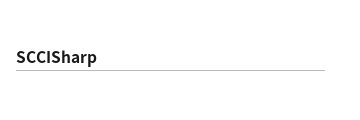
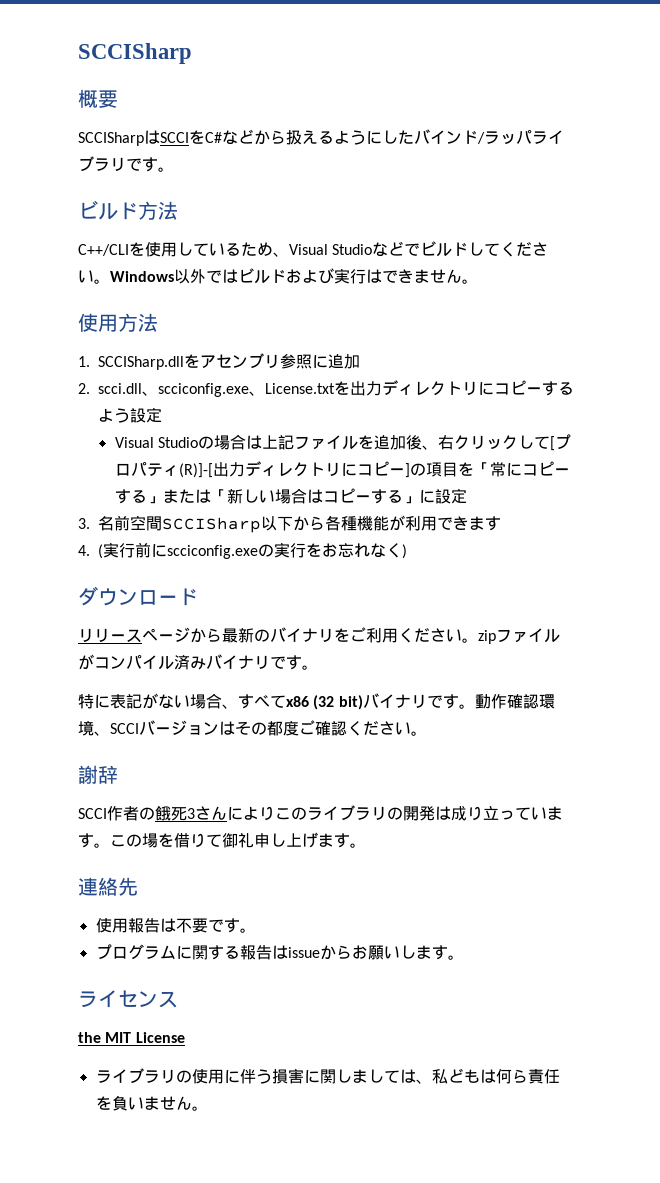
[16,50,97,67] SCCISharp -> [78,43,192,64] [78,89,118,108] [78,129,564,146] [78,156,174,172] [78,200,178,220] [78,241,549,257] [78,268,478,284] [78,313,158,332] [78,353,360,370] [78,380,574,397] [98,407,162,423] [114,434,572,451] [114,461,570,478] [114,488,467,504] [78,515,501,533] [78,542,407,559] [78,586,198,606] [78,627,560,644] [78,654,318,670] [78,693,555,710] [78,720,427,736] [78,765,118,784] [78,805,563,821] [78,832,366,848] [78,877,138,896] [95,918,256,933] [95,944,464,960] [78,990,178,1008] [78,1032,185,1043] [95,1068,560,1084] [95,1096,208,1111] SCCISharp // 概要 // SCCISharpはSCCIをC#などから扱えるようにしたバインド/ラッパライブラリです。 // ビルド方法 // C++/CLIを使用しているため、Visual Studioなどでビルドしてください。Windows以外ではビルドおよび実行はできません。 // 使用方法 // 1. SCCISharp.dllをアセンブリ参照に追加 // 2. scci.dll、scciconfig.exe、License.txtを出力ディレクトリにコピーするよう設定 // Visual Studioの場合は上記ファイルを追加後、右クリックして[プロパティ(R)]-[出力ディレクトリにコピー]の項目を「常にコピーする」または「新しい場合はコピーする」に設定 // 3.名前空間SCCISharp以下から各種機能が利用できます // 4. (実行前にscciconfig.exeの実行をお忘れなく) // ダウンロード // リリースページから最新のバイナリをご利用ください。zipファイルがコンパイル済みバイナリです。 // 特に表記がない場合、すべてx86 (32 bit)バイナリです。動作確認環境、SCCIバージョンはその都度ご確認ください。 // 謝辞 // SCCI作者の餓死3さんによりこのライブラリの開発は成り立っています。この場を借りて御礼申し上げます。 // 連絡先 // 使用報告は不要です。 // プログラムに関する報告はissueからお願いします。 // ライセンス // the MIT License // ライブラリの使用に伴う損害に関しましては、私どもは何ら責任を負いません。

